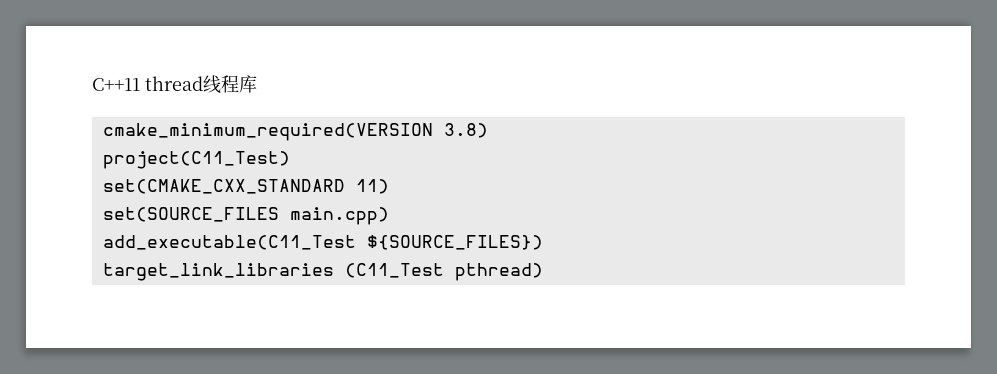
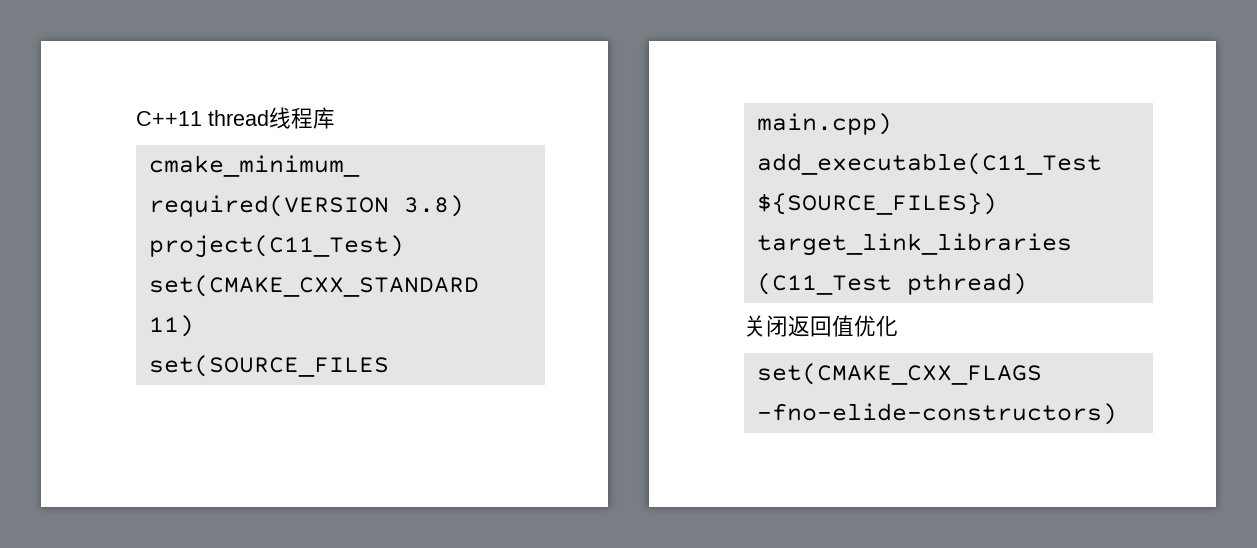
(543, 272) none -> [744,315,898,337] [756,363,1042,385] [756,403,1117,425] // 关闭返回值优化 // set(CMAKE_CXX_FLAGS -fno-elide-constructors)

